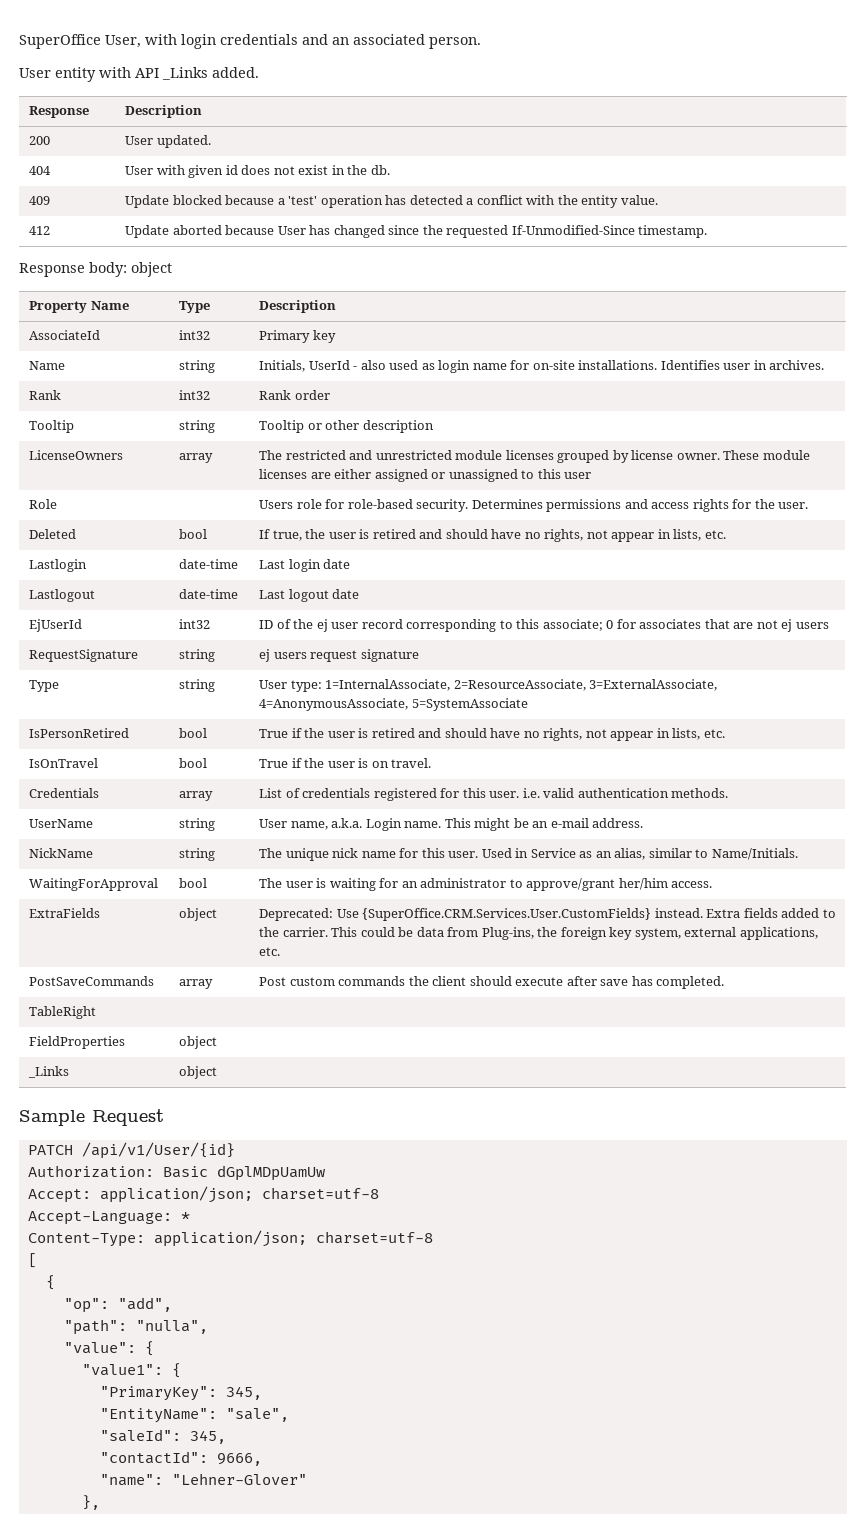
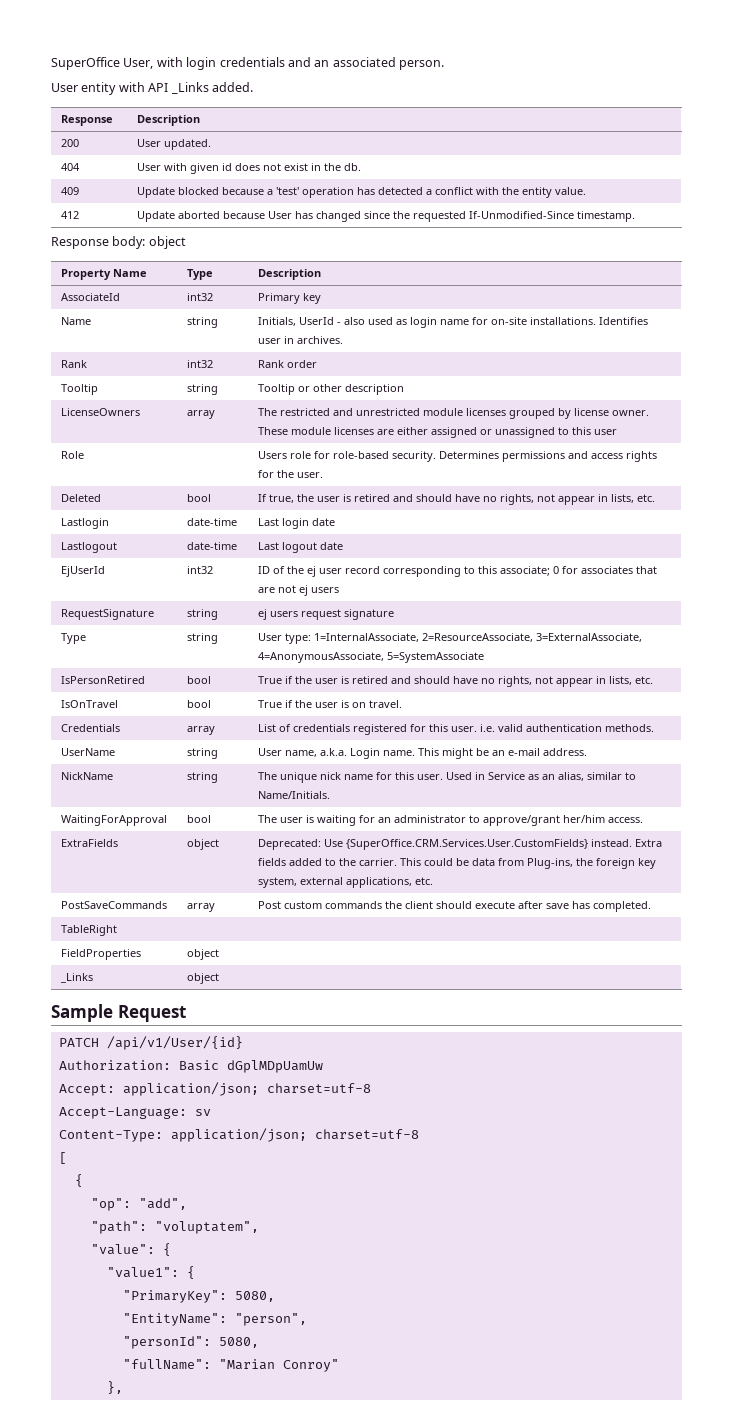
[180,1212,190,1221] * -> [194,1109,211,1116] sv
[135,1320,208,1334] "nulla", -> [154,1221,259,1234] "voluptatem",
[225,1386,262,1400] 345, -> [234,1291,275,1302] 5080,
[225,1408,289,1422] [99,1429,226,1444] [99,1451,262,1466] [99,1473,307,1486] "sale", // "saleId": 345, // "contactId": 9666, // "name": "Lehner-Glover" -> [234,1313,307,1326] [122,1336,259,1349] [122,1359,339,1372] "person", // "personId": 5080, // "fullName": "Marian Conroy"

